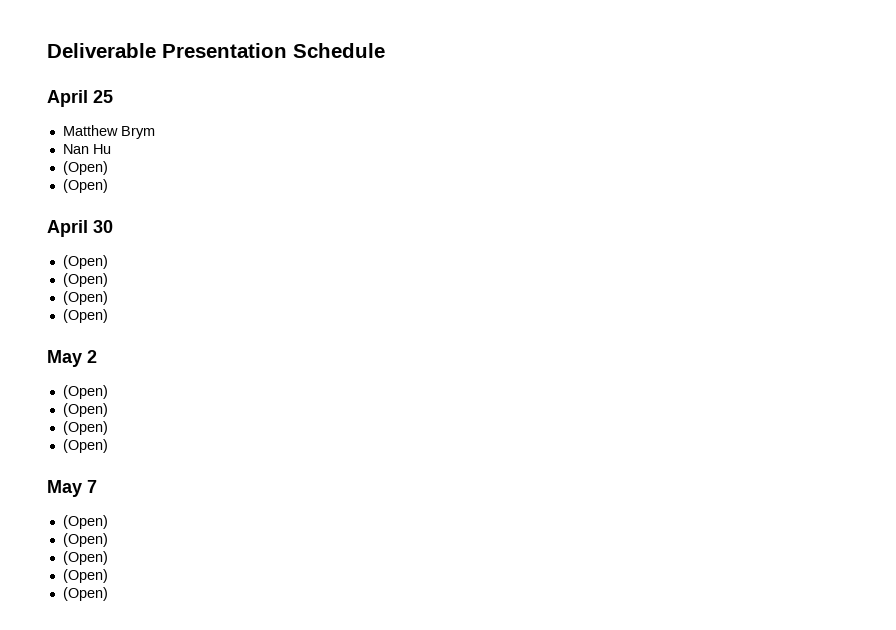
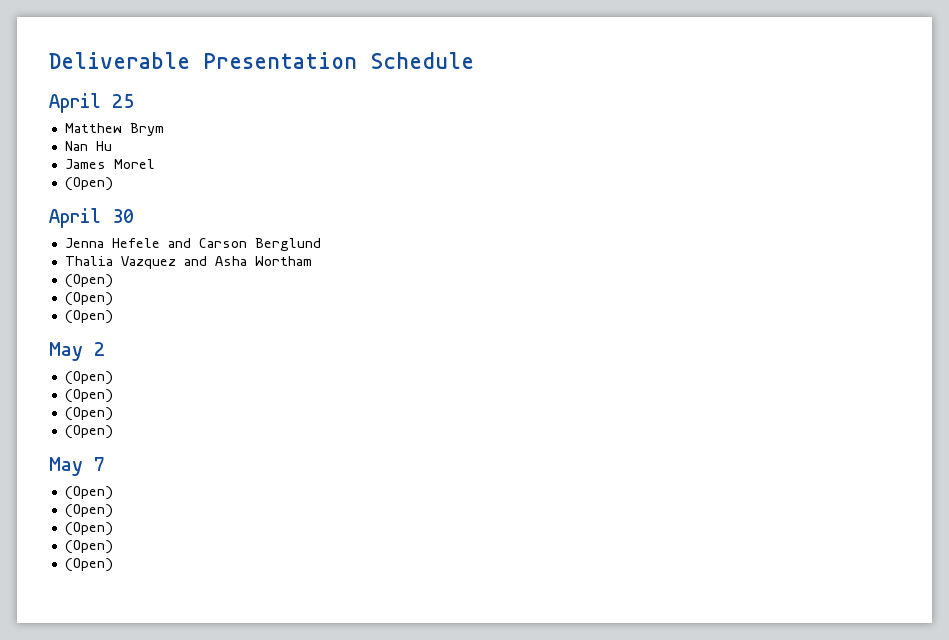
[62,161,108,175] (Open) -> [64,159,155,169] James Morel
[62,255,108,269] (Open) -> [64,238,321,251] [64,256,312,269] Jenna Hefele and Carson Berglund // Thalia Vazquez and Asha Wortham

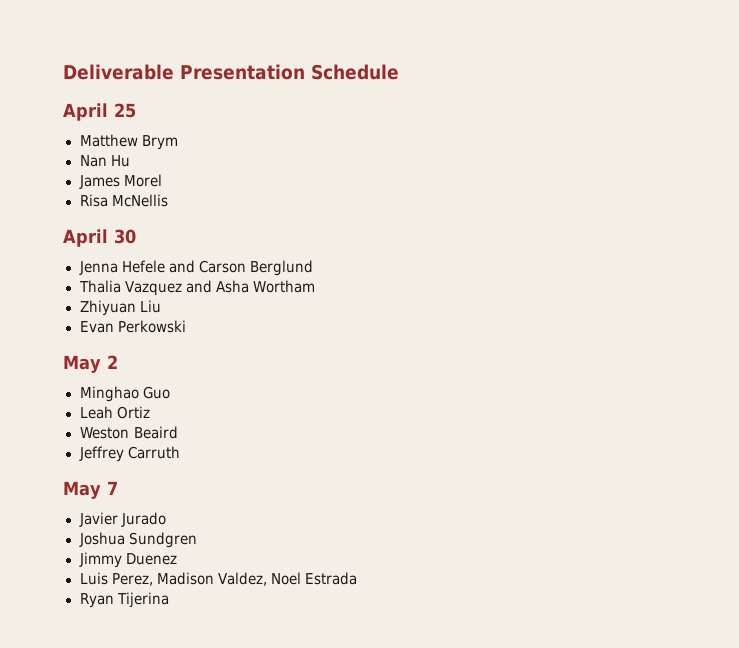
[64,177,113,191] (Open) -> [79,194,168,207] Risa McNellis
[64,274,113,288] [64,292,113,306] [64,310,113,324] [49,342,105,361] [64,371,113,385] [64,389,113,403] [64,407,113,421] [64,425,113,439] [49,457,105,476] [64,486,113,500] [64,504,113,518] [64,522,113,536] [64,540,113,554] [64,558,113,572] (Open) // (Open) // (Open) // May 2 // (Open) // (Open) // (Open) // (Open) // May 7 // (Open) // (Open) // (Open) // (Open) // (Open) -> [79,300,161,316] [79,320,186,333] [63,355,118,373] [79,386,170,402] [79,406,150,419] [79,426,178,439] [78,446,180,462] [63,481,118,499] [78,512,166,527] [78,532,197,548] [78,552,177,568] [79,572,357,586] [79,592,169,608] Zhiyuan Liu // Evan Perkowski // May 2 // Minghao Guo // Leah Ortiz // Weston Beaird // Jeffrey Carruth // May 7 // Javier Jurado // Joshua Sundgren // Jimmy Duenez // Luis Perez, Madison Valdez, Noel Estrada // Ryan Tijerina

